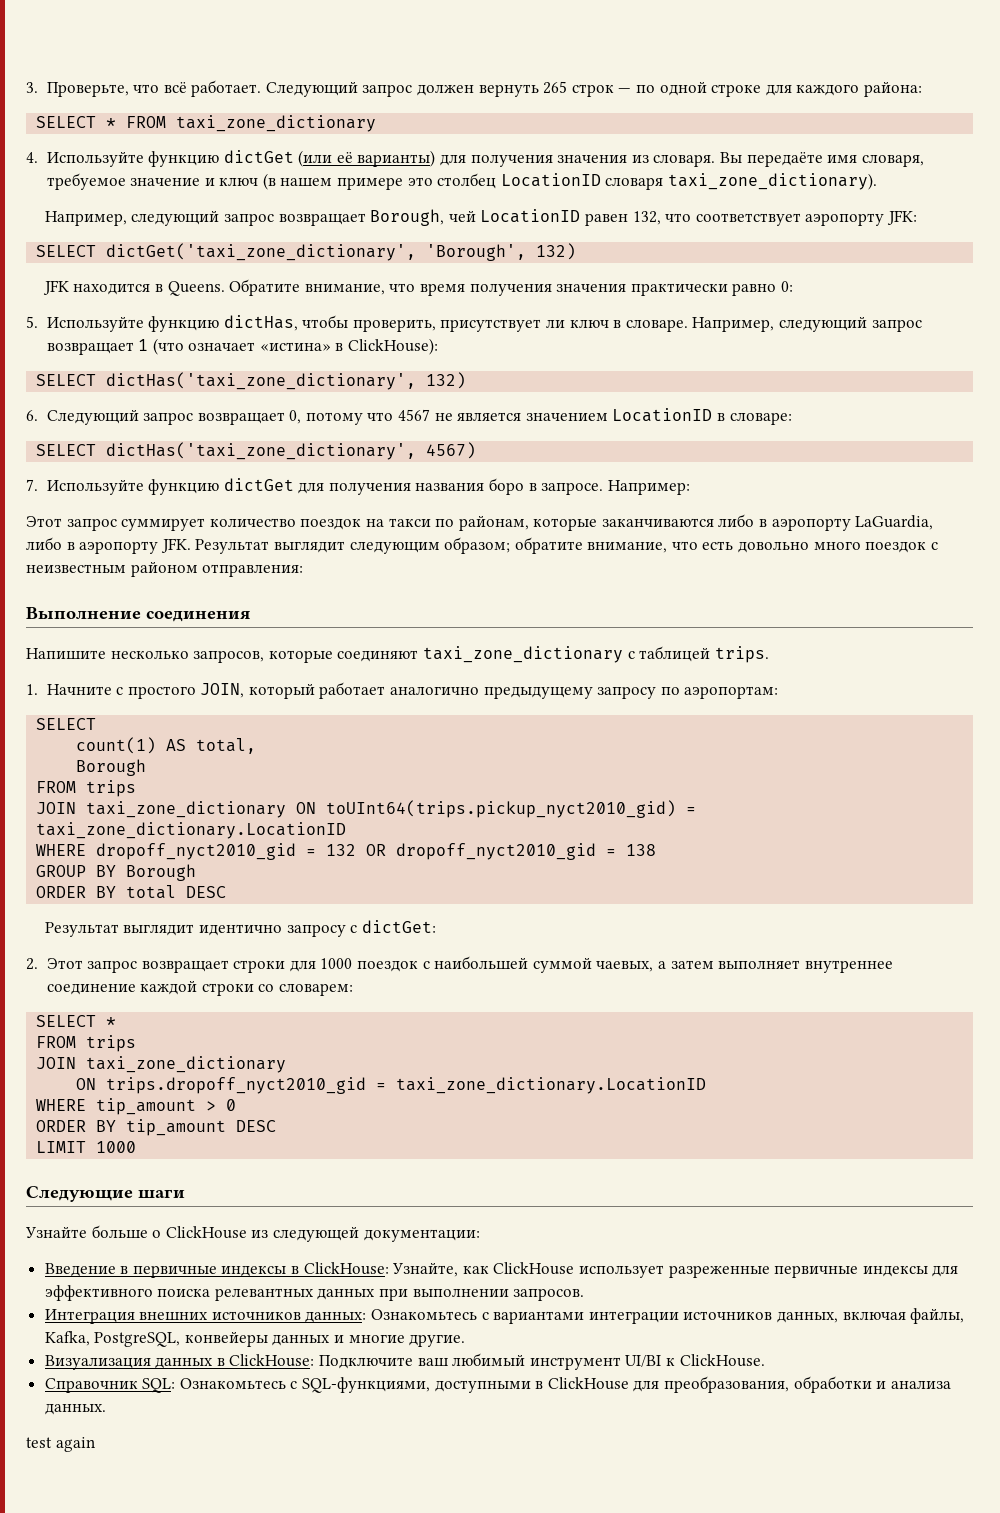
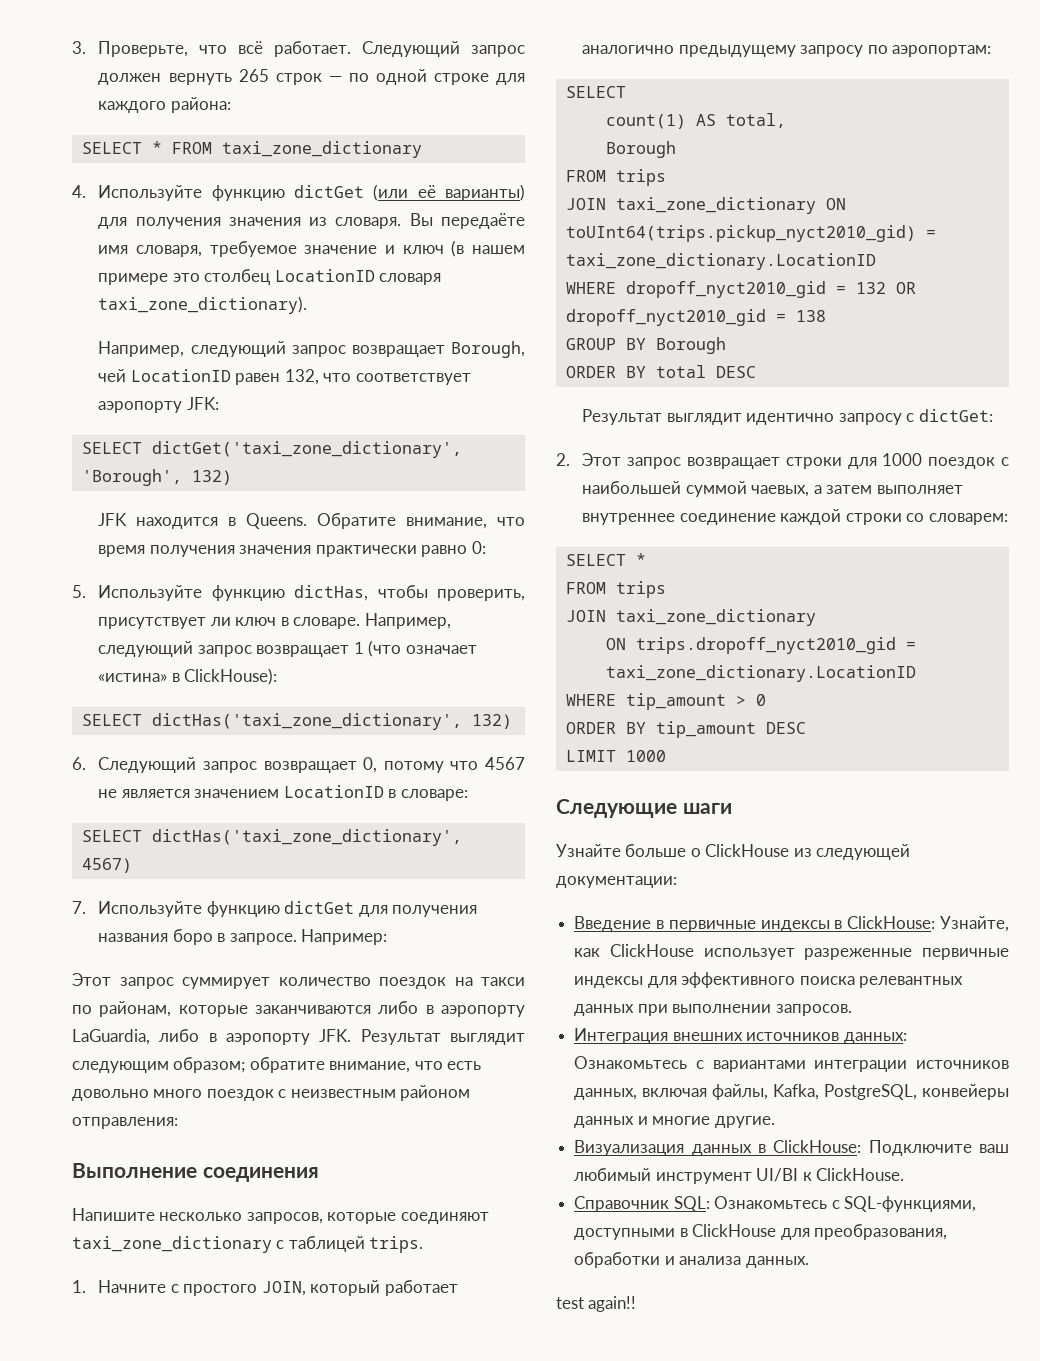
[55,1437,95,1452] again -> [588,1296,637,1312] again!!

